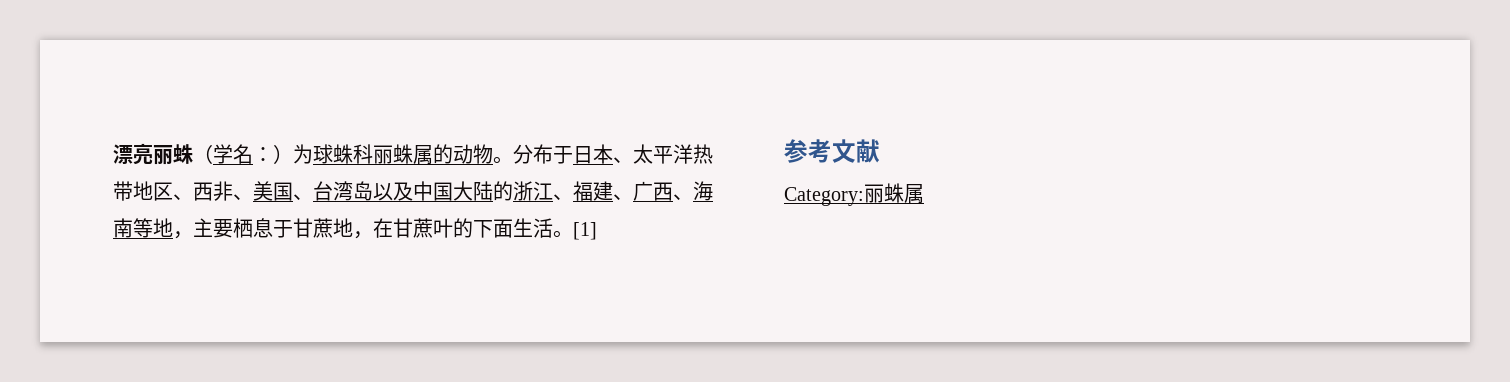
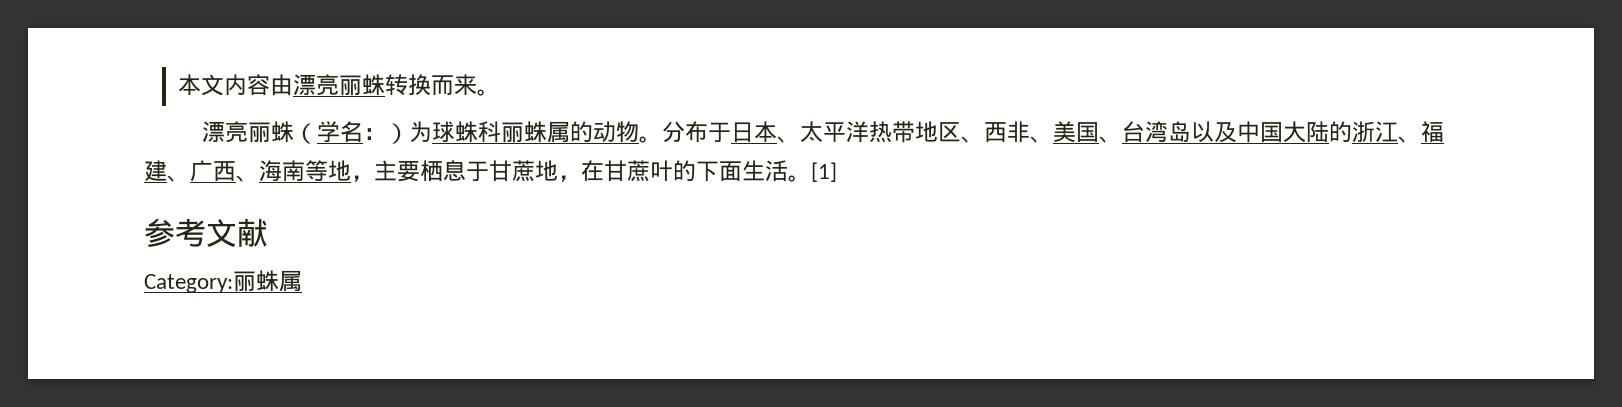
(113, 154) none -> [178,74,501,96] 本文内容由漂亮丽蛛转换而来。 //

